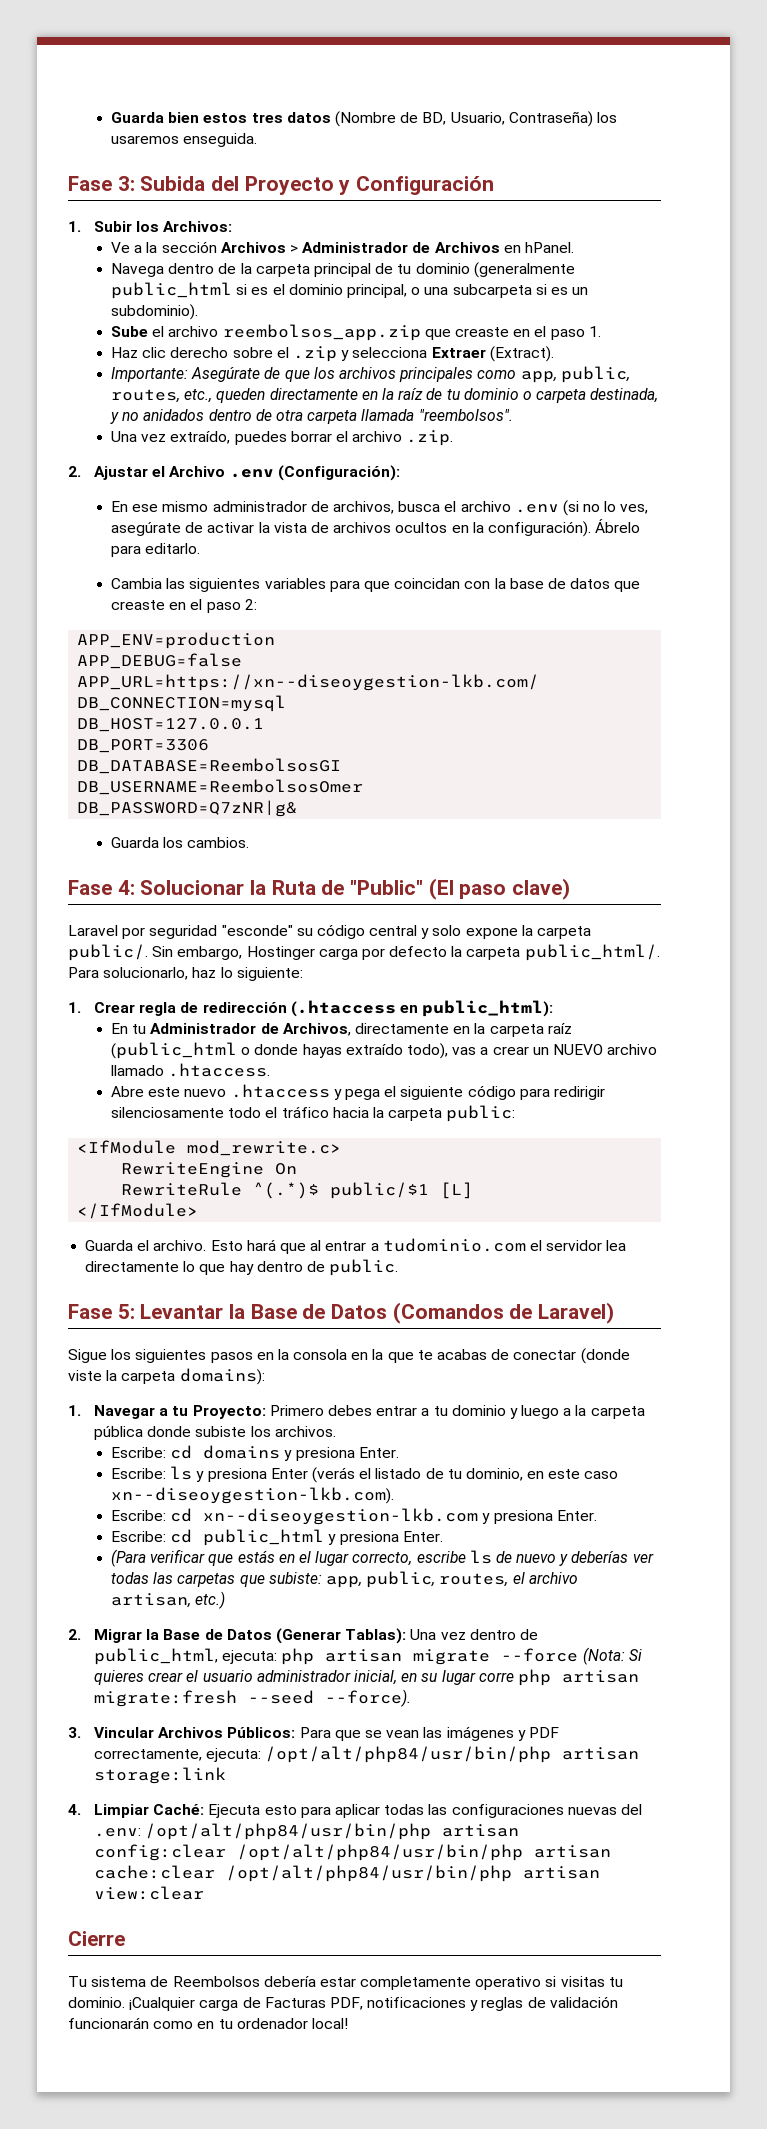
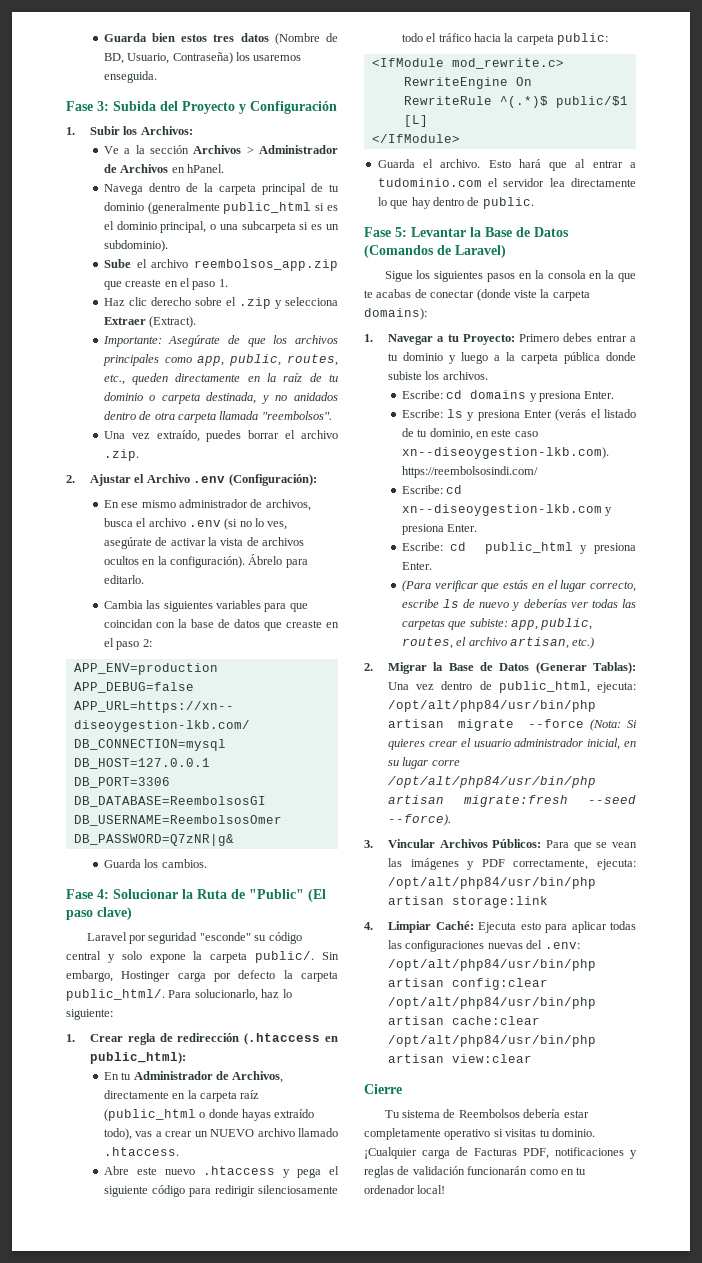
(395, 1495) none -> [401,466,538,478] https://reembolsosindi.com/
[281,1648,315,1665] php -> [388,700,597,712] /opt/alt/php84/usr/bin/php
[517,1669,551,1686] php -> [388,776,597,788] /opt/alt/php84/usr/bin/php

